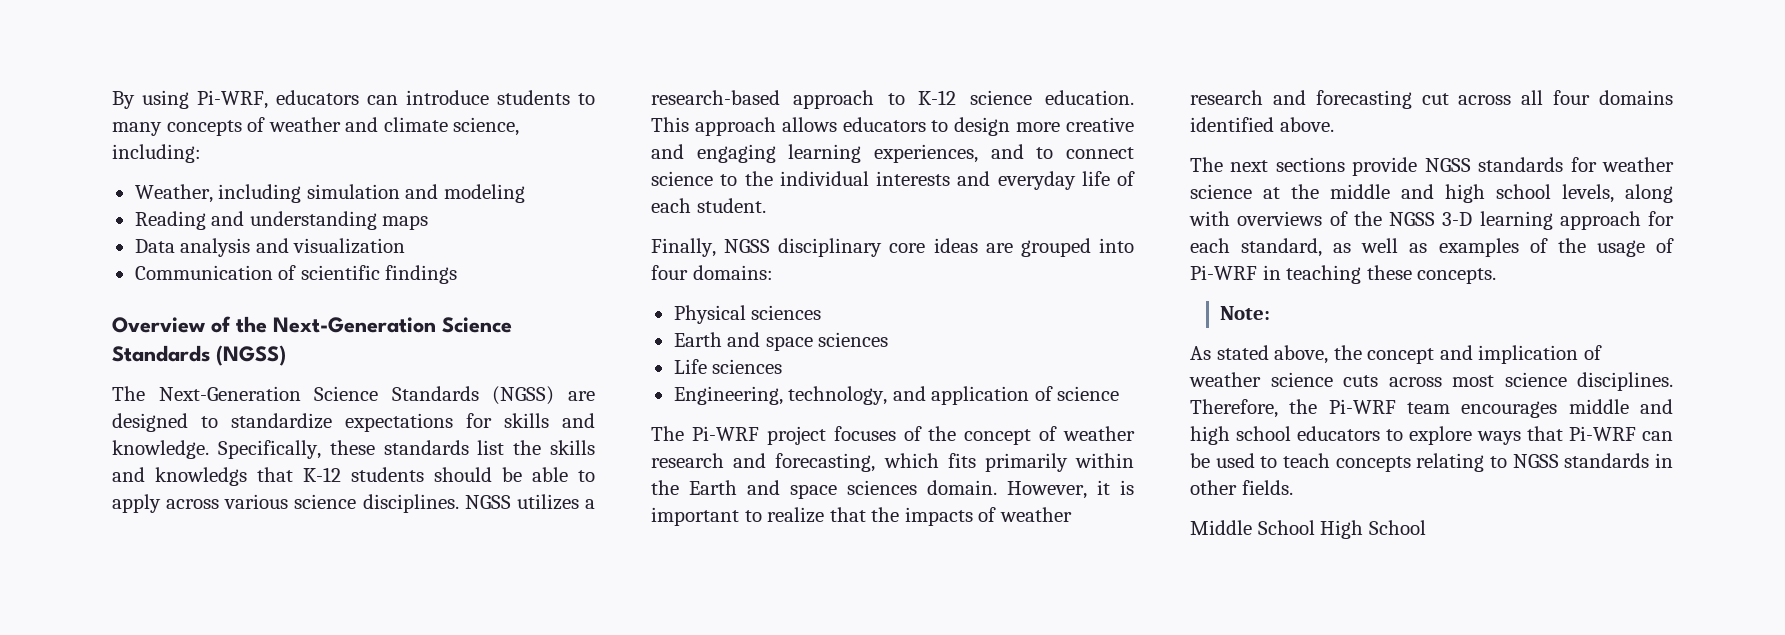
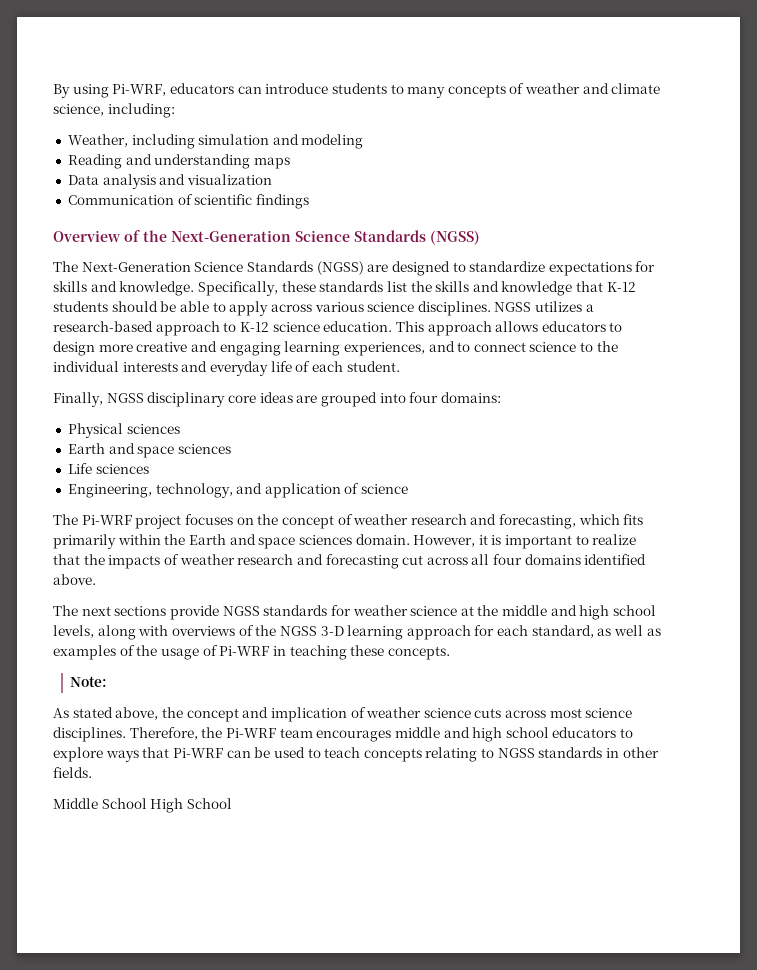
[155,467,247,486] knowledgs -> [501,281,573,296] knowledge
[903,426,922,441] of -> [236,517,254,525] on

